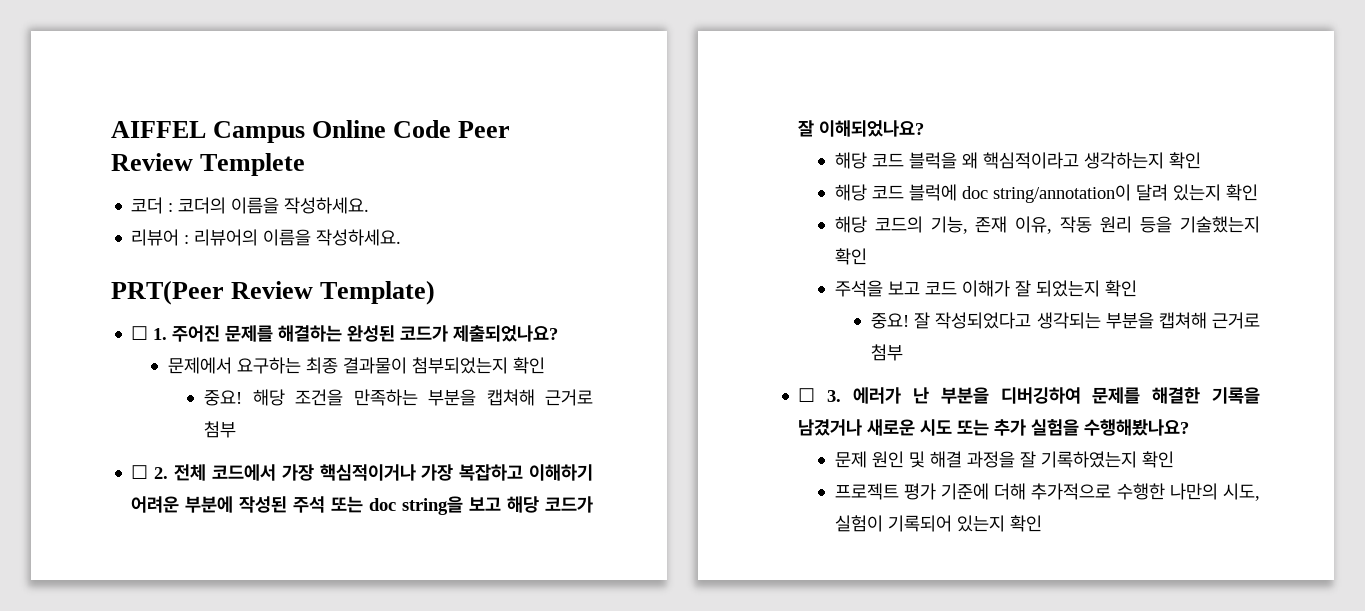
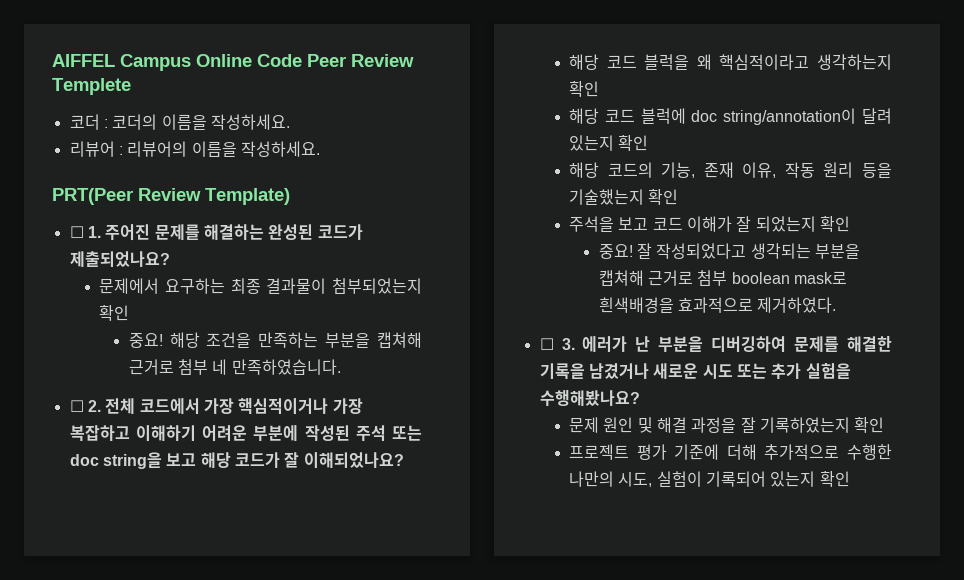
(237, 429) none -> [212,359,341,375] 네 만족하였습니다.
(904, 352) none -> [731,271,847,284] [598,297,837,313] boolean mask로 흰색배경을 효과적으로 제거하였다.

